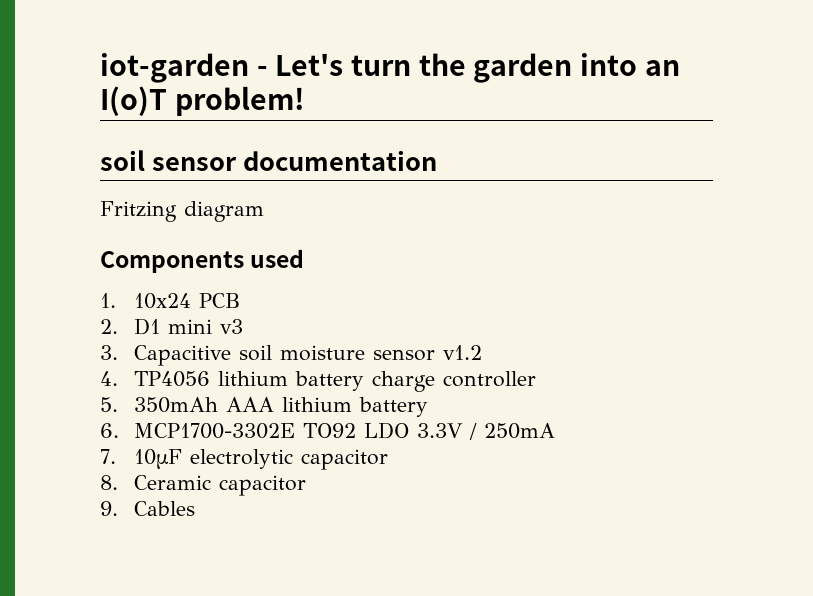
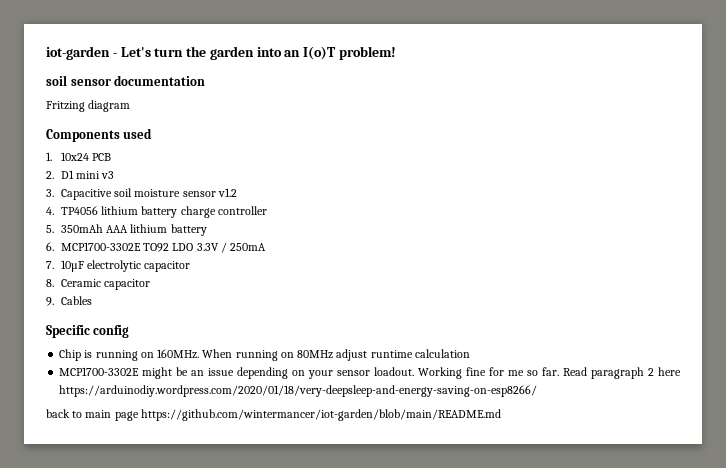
(195, 508) none -> [46,325,130,338] [59,349,470,361] [59,367,681,379] [59,385,538,397] [46,409,501,421] // Specific config // Chip is running on 160MHz. When running on 80MHz adjust runtime calculation // MCP1700-3302E might be an issue depending on your sensor loadout. Working fine for me so far. Read paragraph 2 here https://arduinodiy.wordpress.com/2020/01/18/very-deepsleep-and-energy-saving-on-esp8266/ // back to main page https://github.com/wintermancer/iot-garden/blob/main/README.md

